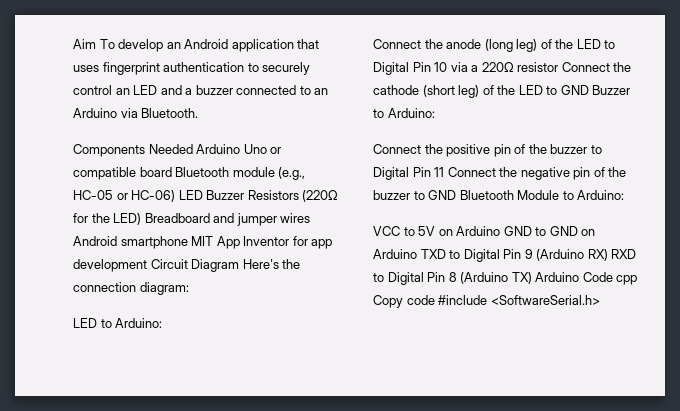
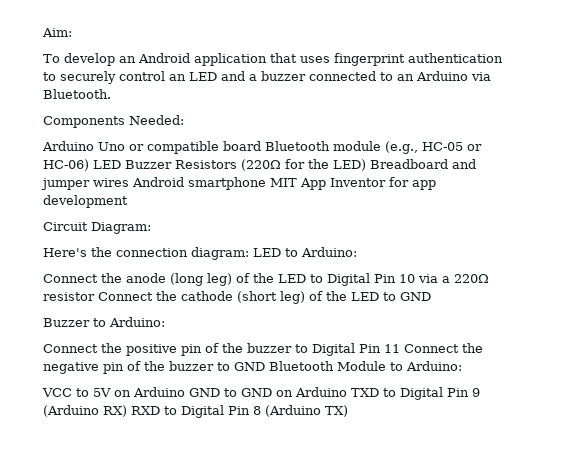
[73,39,96,49] Aim -> [42,28,72,37] Aim: //
[148,144,193,154] Needed -> [129,115,184,125] Needed: //
[150,259,240,272] Circuit Diagram -> [43,222,151,234] // Circuit Diagram: //
(189, 288) // -> (249, 253) none
(589, 90) none -> (431, 296) //
[535,272,638,285] [373,295,600,308] Arduino Code cpp Copy code #include <SoftwareSerial.h> -> (348, 411) none

